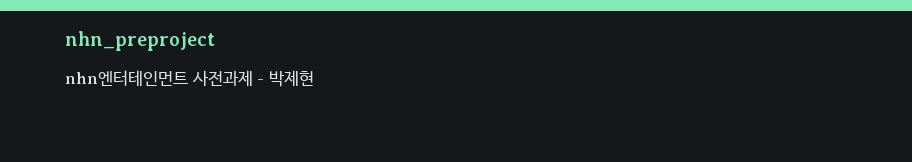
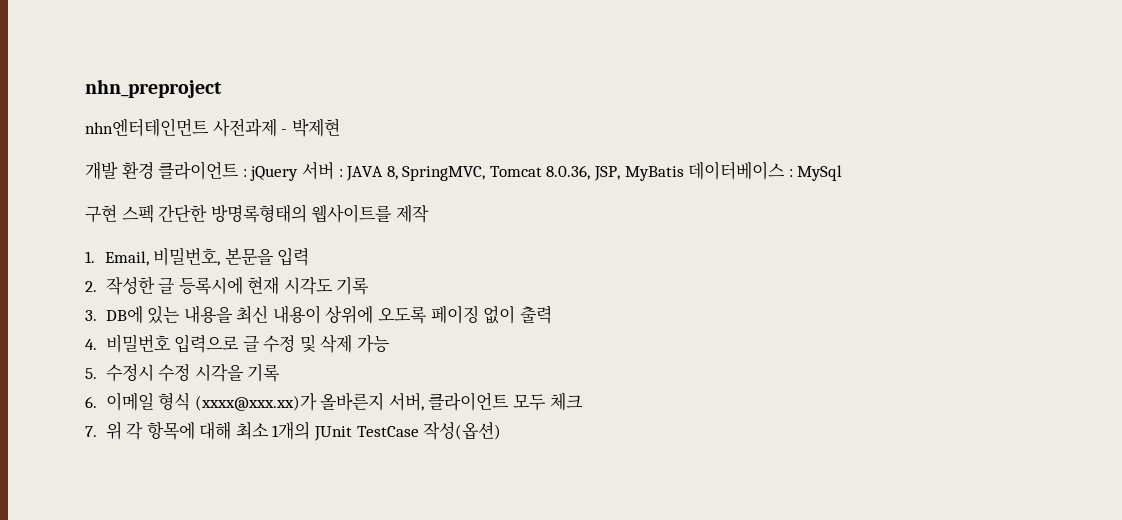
(314, 78) none -> [85,161,843,181] [85,204,429,223] [85,247,310,266] [85,276,370,295] [85,305,552,324] [85,334,391,353] [85,364,281,382] [85,392,583,411] [85,421,502,441] // 개발 환경 클라이언트 : jQuery 서버 : JAVA 8, SpringMVC, Tomcat 8.0.36, JSP, MyBatis 데이터베이스 : MySql // 구현 스펙 간단한 방명록형태의 웹사이트를 제작 // 1. Email, 비밀번호, 본문을 입력 // 2. 작성한 글 등록시에 현재 시각도 기록 // 3. DB에 있는 내용을 최신 내용이 상위에 오도록 페이징 없이 출력 // 4. 비밀번호 입력으로 글 수정 및 삭제 가능 // 5. 수정시 수정 시각을 기록 // 6. 이메일 형식 (xxxx@xxx.xx)가 올바른지 서버, 클라이언트 모두 체크 // 7. 위 각 항목에 대해 최소 1개의 JUnit TestCase 작성(옵션)

